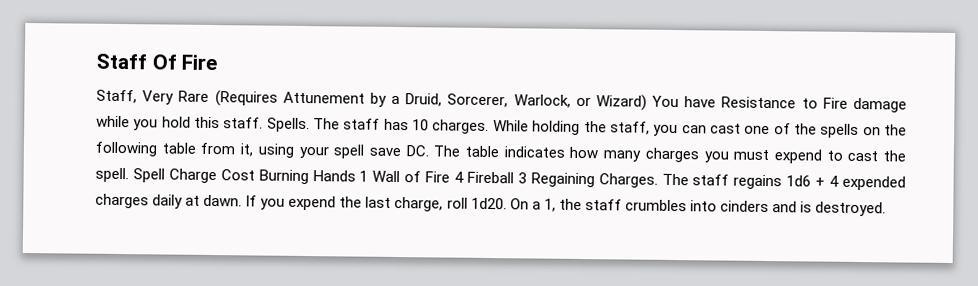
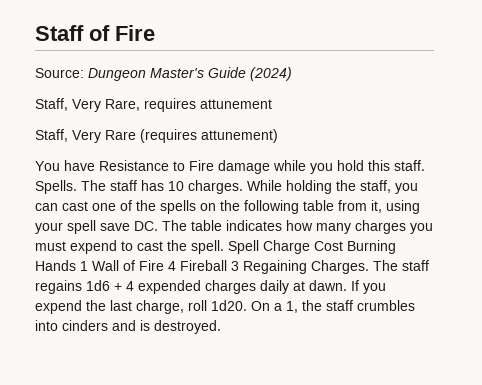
[151,54,177,70] Of -> [89,25,110,41] of
[96,89,647,111] Staff, Very Rare (Requires Attunement by a Druid, Sorcerer, Warlock, or Wizard) -> [35,67,292,81] [35,98,272,112] [35,129,278,143] Source: Dungeon Master's Guide (2024) // Staff, Very Rare, requires attunement // Staff, Very Rare (requires attunement) //

